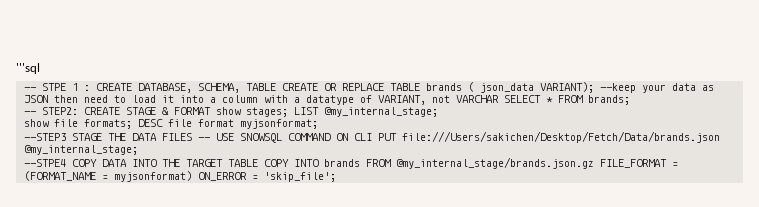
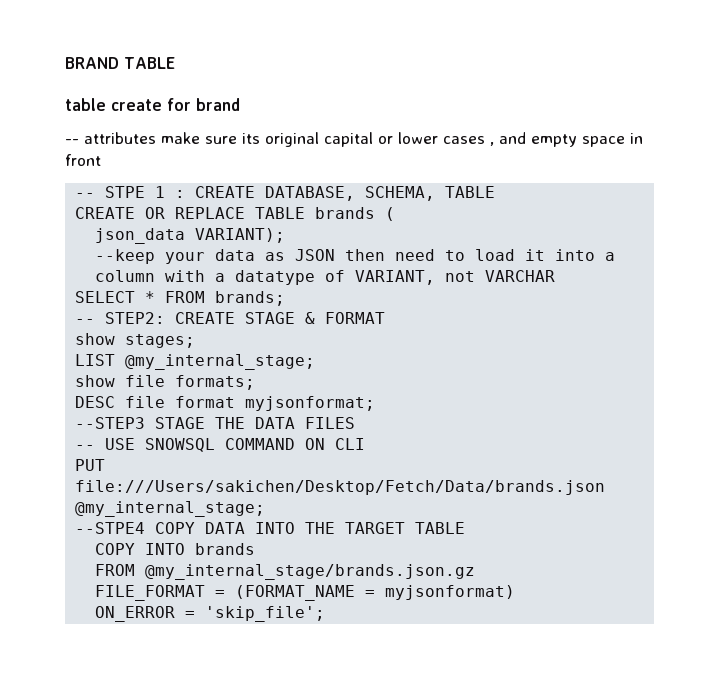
[16,63,40,74] '''sql -> [65,57,176,69] [65,98,240,111] [65,132,643,147] [65,154,101,166] BRAND TABLE // table create for brand // -- attributes make sure its original capital or lower cases , and empty space in front
(276, 87) none -> (496, 192) //
(474, 87) none -> (396, 214) //
(594, 87) none -> (286, 235) //
(499, 99) none -> (556, 276) //
(211, 111) none -> (386, 318) //
(288, 112) none -> (196, 341) //
(132, 124) none -> (256, 382) //
(192, 137) none -> (356, 423) //
(372, 137) none -> (366, 444) //
(258, 163) none -> (466, 528) //
(360, 163) none -> (256, 549) //
(594, 163) none -> (476, 572) //
(192, 176) none -> (516, 592) //

